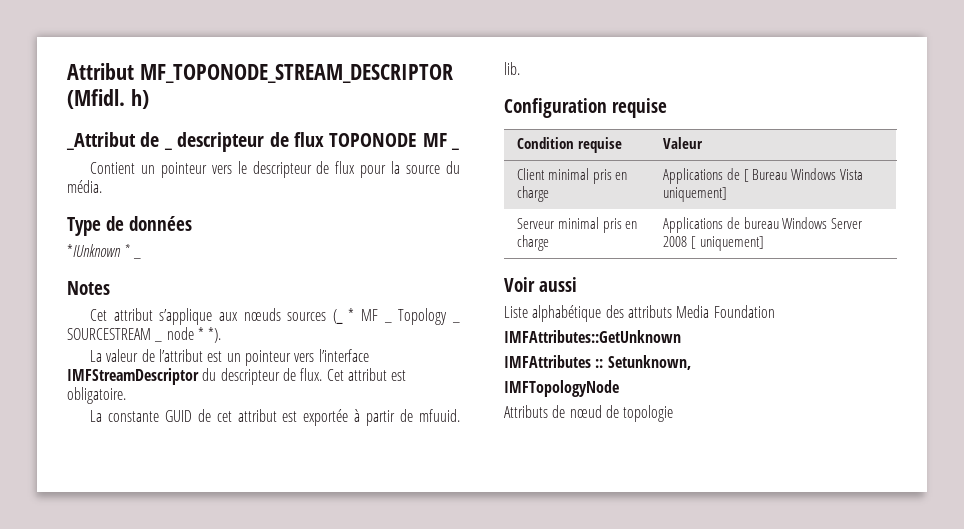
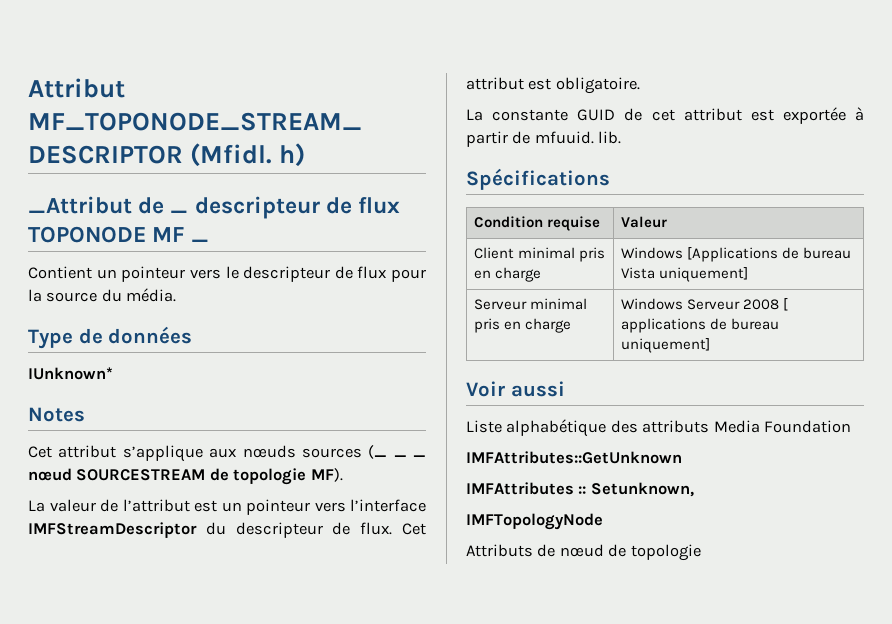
[67,244,131,257] [132,257,141,259] *IUnknown * _ -> [28,367,113,380] IUnknown*
[348,308,379,321] [383,308,461,325] [67,328,151,340] [154,340,163,342] [166,327,222,343] * MF _ Topology _ SOURCESTREAM _ node * *). -> [393,455,426,457] [28,468,343,485] _ _ nœud SOURCESTREAM de topologie MF).
[504,98,667,118] Configuration requise -> [466,168,610,190] Spécifications
[662,168,837,184] Applications de [ Bureau Windows -> [621,247,852,262] Windows [Applications de bureau
[662,217,863,233] [662,236,696,249] Applications de bureau Windows Server 2008 [ -> [621,298,789,311] [621,318,780,333] Windows Serveur 2008 [ applications de bureau

